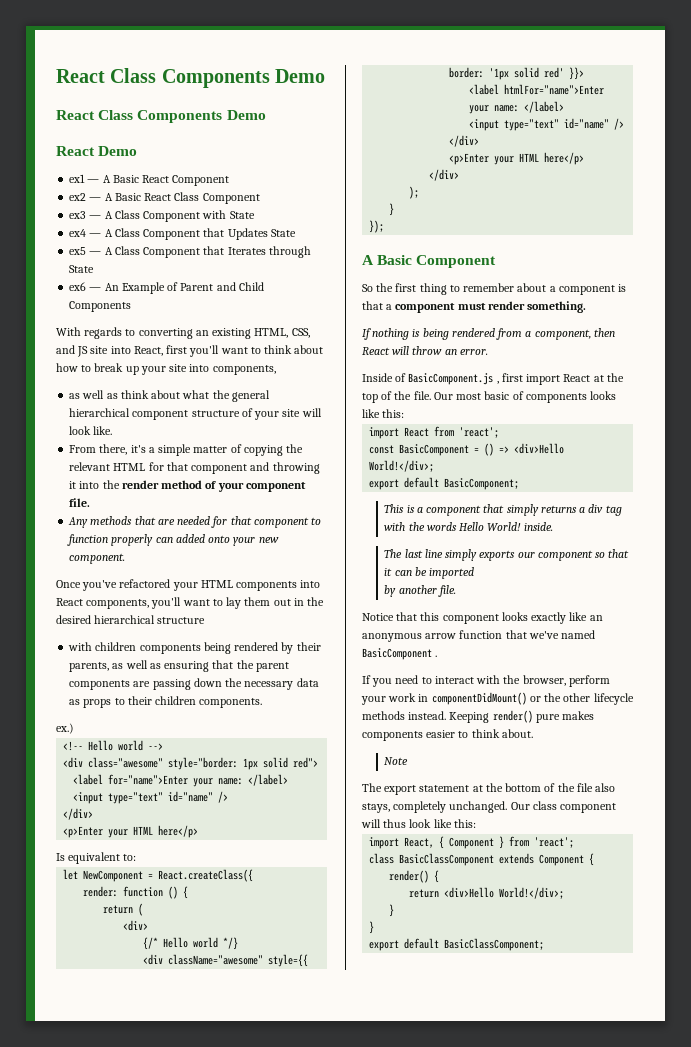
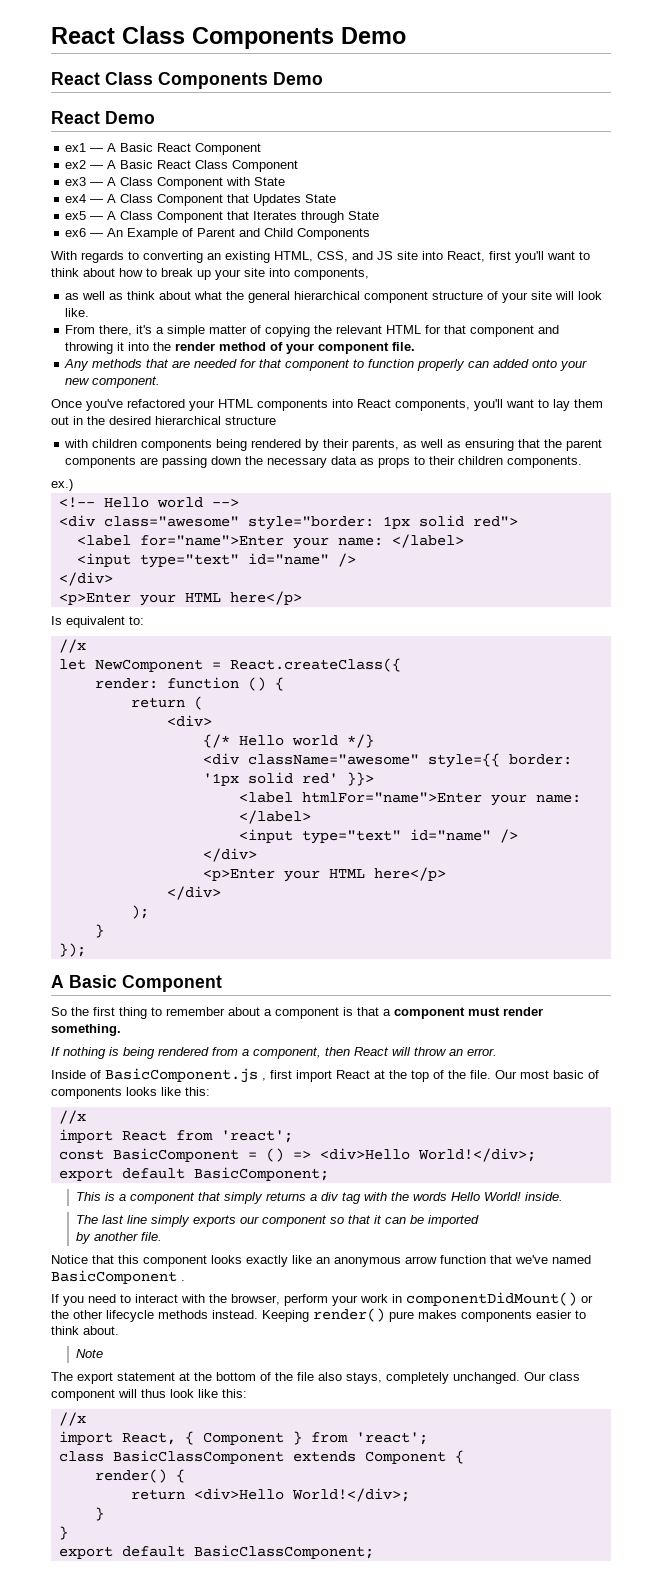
(137, 857) none -> [58,639,86,653] // //x
(405, 413) none -> [58,1110,86,1124] // //x
(476, 823) none -> [58,1412,86,1426] // //x

